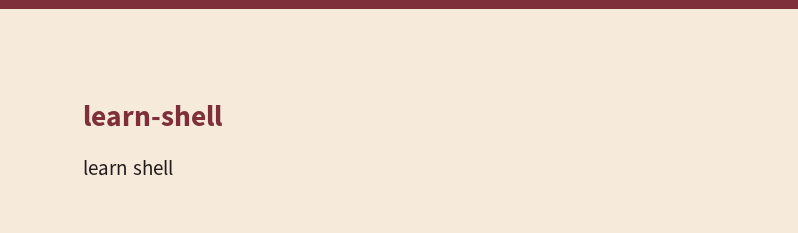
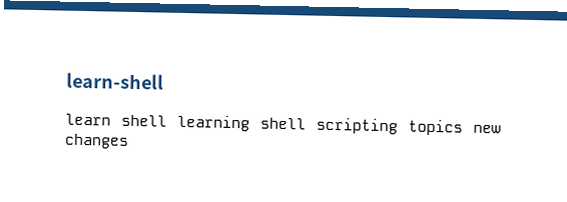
(173, 167) none -> [177,114,501,136] [65,133,129,149] learning shell scripting topics new changes

